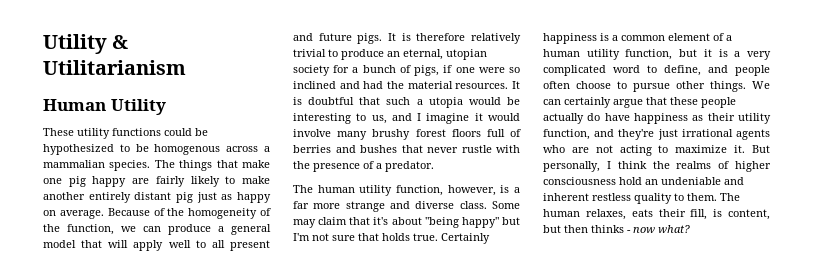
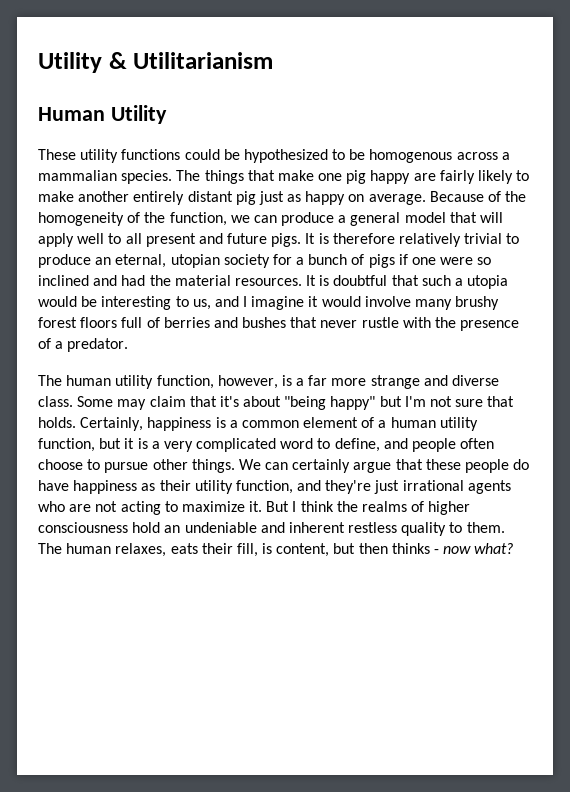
[414,65,440,76] pigs, -> [368,254,395,268] pigs
[382,233,490,244] holds true. Certainly -> [38,417,144,431] holds. Certainly,
[543,113,584,124] actually -> (510, 466) none
[543,161,600,172] personally, -> (290, 506) none

